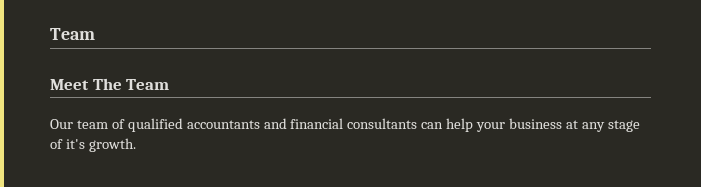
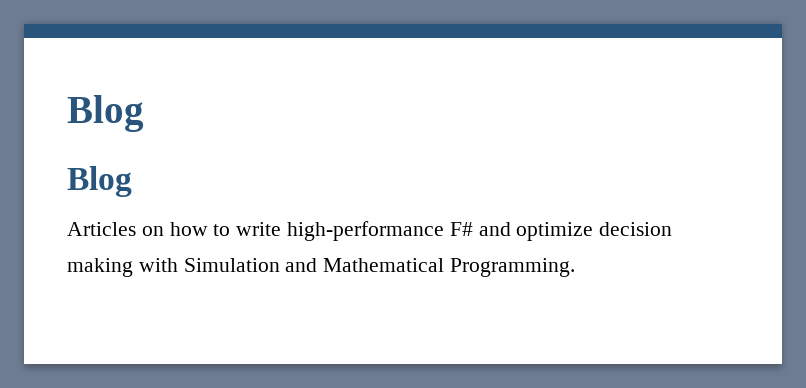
[50,28,95,40] [50,78,170,90] [50,118,640,132] [50,138,136,152] Team // Meet The Team // Our team of qualified accountants and financial consultants can help your business at any stage of it's growth. -> [67,95,144,132] [67,166,132,197] [67,221,673,241] [67,258,576,277] Blog // Blog // Articles on how to write high-performance F# and optimize decision making with Simulation and Mathematical Programming.

